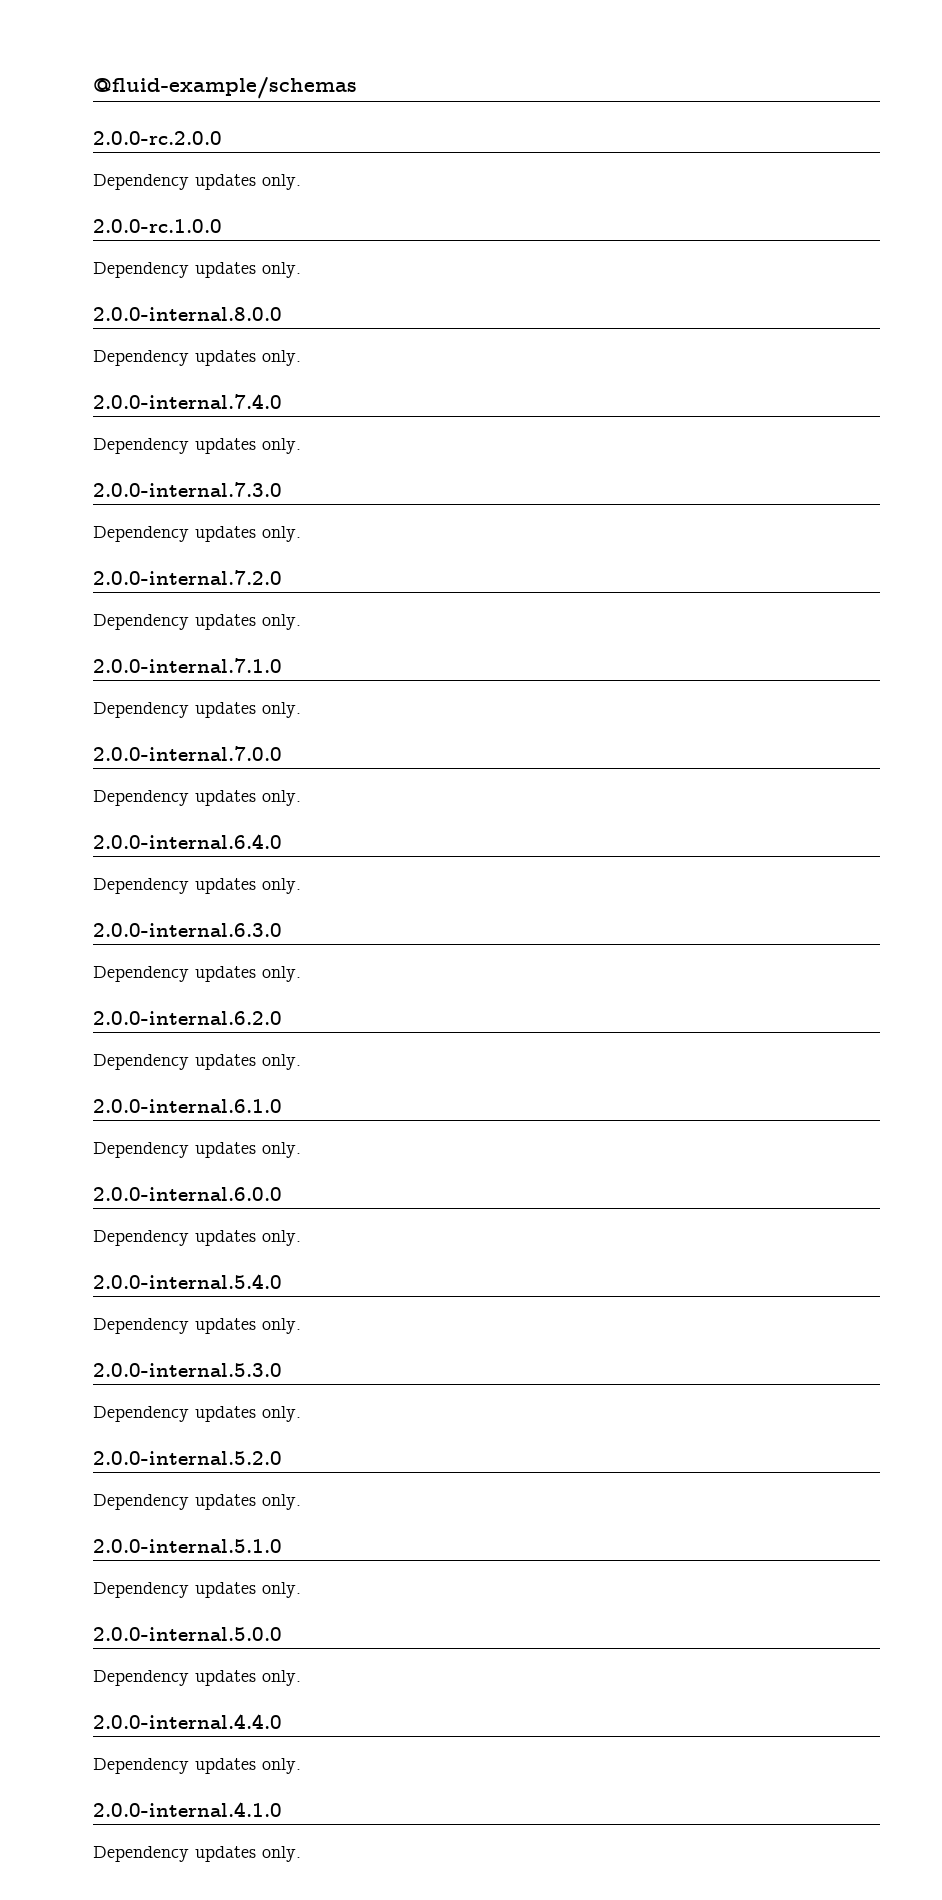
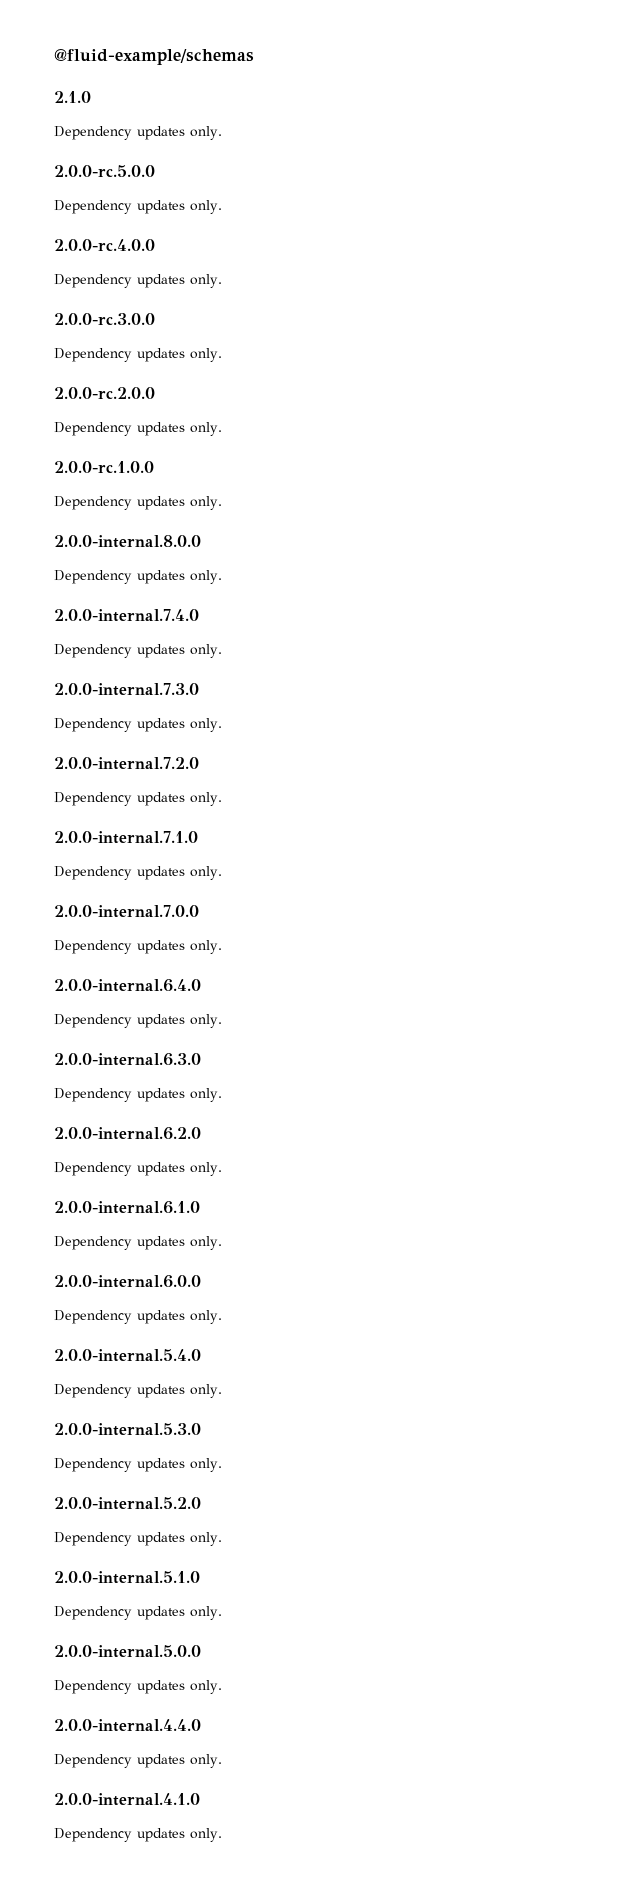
(357, 88) none -> [54,91,91,103] [54,126,222,140] [54,165,155,177] [54,200,222,214] [54,239,155,251] [54,274,222,288] [54,313,155,325] [54,348,222,362] // 2.1.0 // Dependency updates only. // 2.0.0-rc.5.0.0 // Dependency updates only. // 2.0.0-rc.4.0.0 // Dependency updates only. // 2.0.0-rc.3.0.0 // Dependency updates only.

